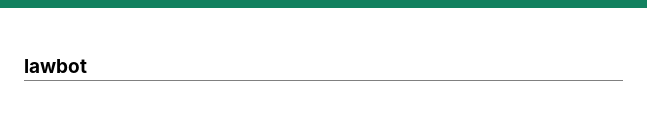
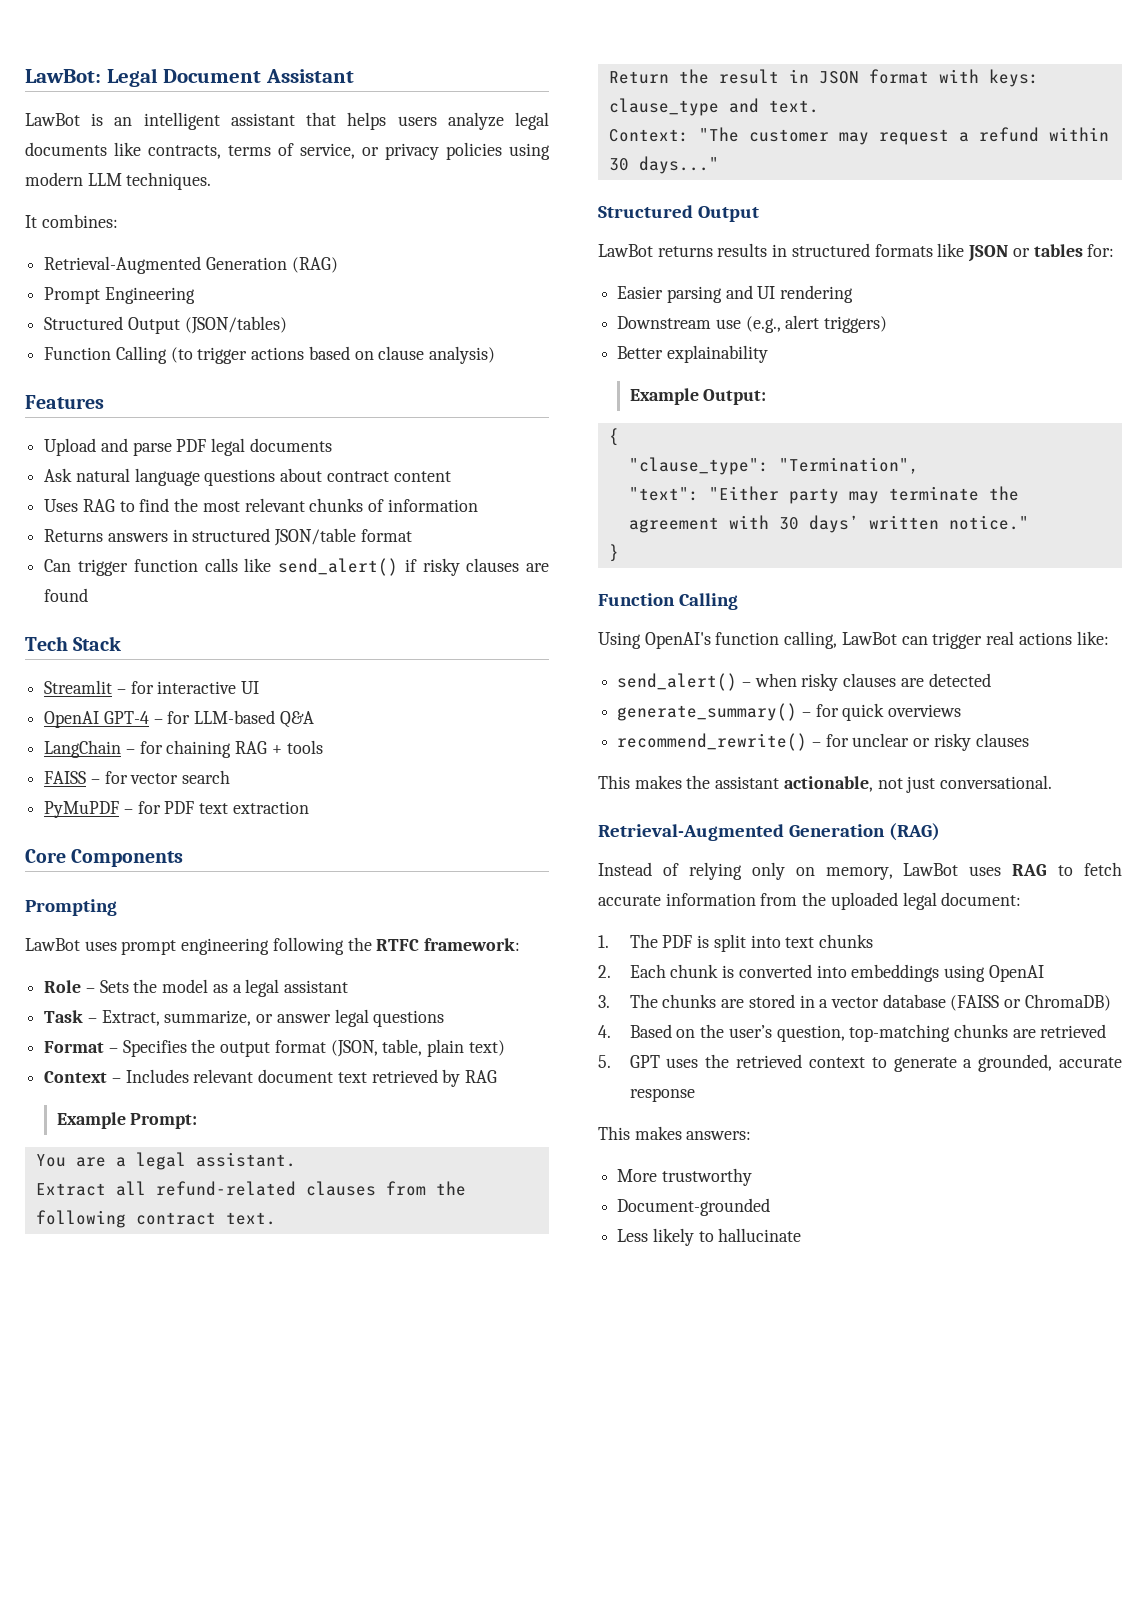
[24,59,87,73] lawbot -> [25,68,354,87] [25,112,549,130] [25,142,550,160] [25,172,212,190] [25,214,118,228] [44,256,338,274] [44,287,195,304] [44,316,287,334] [44,346,496,364] [25,395,104,409] [44,438,332,456] [44,468,451,486] [44,498,478,512] [44,528,412,546] [44,558,549,576] [44,588,89,602] [25,636,122,651] [44,680,260,694] [44,710,314,728] [44,740,323,758] [44,770,231,784] [44,801,309,818] [25,849,184,867] [25,899,117,916] [25,937,521,955] [44,979,349,997] [44,1009,445,1027] [44,1039,505,1057] [44,1069,498,1087] [56,1112,198,1129] [35,1152,296,1170] [35,1181,466,1196] [35,1210,276,1228] [608,69,1039,87] [608,98,819,116] [608,127,1109,145] [608,156,719,174] [598,205,759,222] [598,243,1115,262] [617,285,854,303] [617,315,888,333] [617,345,768,363] [629,388,767,405] [608,428,619,446] [628,457,919,475] [628,486,1019,504] [628,515,1029,533] [608,544,619,562] [598,593,738,610] [598,631,1109,649] [617,673,991,691] [617,703,962,721] [617,733,1029,751] [598,775,1053,793] [598,823,940,841] [598,862,1122,880] [598,892,1022,910] [598,934,873,952] [598,964,1044,982] [598,994,1111,1011] [598,1024,1107,1042] [598,1054,1122,1072] [629,1088,695,1102] [598,1126,752,1140] [617,1168,752,1186] [617,1198,771,1216] [617,1228,802,1246] LawBot: Legal Document Assistant // LawBot is an intelligent assistant that helps users analyze legal documents like contracts, terms of service, or privacy policies using modern LLM techniques. // It combines: // Retrieval-Augmented Generation (RAG) // Prompt Engineering // Structured Output (JSON/tables) // Function Calling (to trigger actions based on clause analysis) // Features // Upload and parse PDF legal documents // Ask natural language questions about contract content // Uses RAG to find the most relevant chunks of information // Returns answers in structured JSON/table format // Can trigger function calls like send_alert() if risky clauses are found // Tech Stack // Streamlit – for interactive UI // OpenAI GPT-4 – for LLM-based Q&A // LangChain – for chaining RAG + tools // FAISS – for vector search // PyMuPDF – for PDF text extraction // Core Components // Prompting // LawBot uses prompt engineering following the RTFC framework: // Role – Sets the model as a legal assistant // Task – Extract, summarize, or answer legal questions // Format – Specifies the output format (JSON, table, plain text) // Context – Includes relevant document text retrieved by RAG // Example Prompt: // You are a legal assistant. // Extract all refund-related clauses from the following contract text. // Return the result in JSON format with keys: clause_type and text. // Context: "The customer may request a refund within 30 days..." // Structured Output // LawBot returns results in structured formats like JSON or tables for: // Easier parsing and UI rendering // Downstream use (e.g., alert triggers) // Better explainability // Example Output: // { // "clause_type": "Termination", // "text": "Either party may terminate the agreement with 30 days’ written notice." // } // Function Calling // Using OpenAI's function calling, LawBot can trigger real actions like: // send_alert() – when risky clauses are detected // generate_summary() – for quick overviews // recommend_rewrite() – for unclear or risky clauses // This makes the assistant actionable, not just conversational. // Retrieval-Augmented Generation (RAG) // Instead of relying only on memory, LawBot uses RAG to fetch accurate information from the uploaded legal document: // 1. The PDF is split into text chunks // 2. Each chunk is converted into embeddings using OpenAI // 3. The chunks are stored in a vector database (FAISS or ChromaDB) // 4. Based on the user’s question, top-matching chunks are retrieved // 5. GPT uses the retrieved context to generate a grounded, accurate response // This makes answers: // More trustworthy // Document-grounded // Less likely to hallucinate

